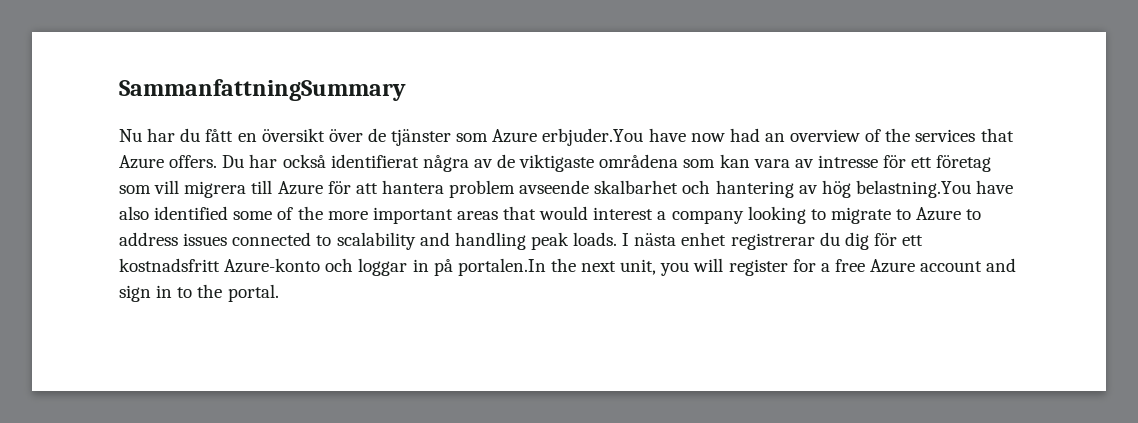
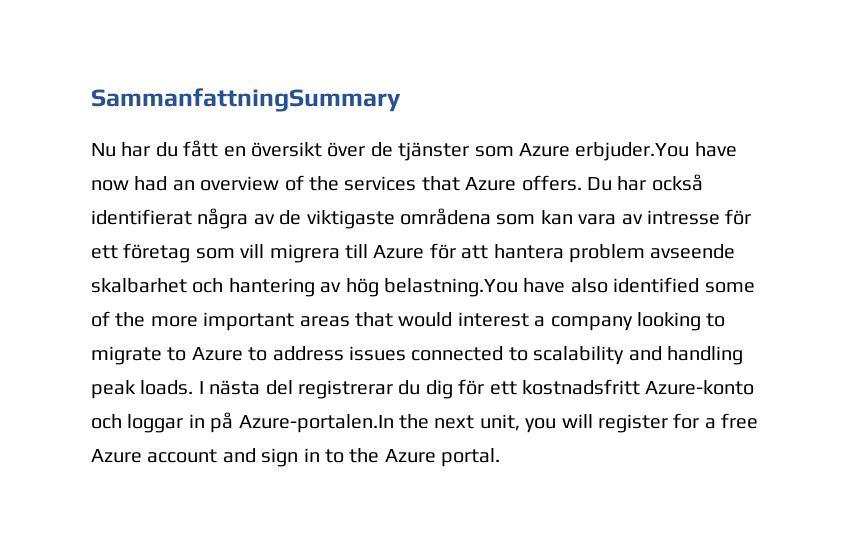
[681,232,727,246] enhet -> [265,380,293,395] del
[457,258,546,276] portalen.In -> [238,414,394,433] Azure-portalen.In
(223, 291) none -> [384,449,436,463] Azure

